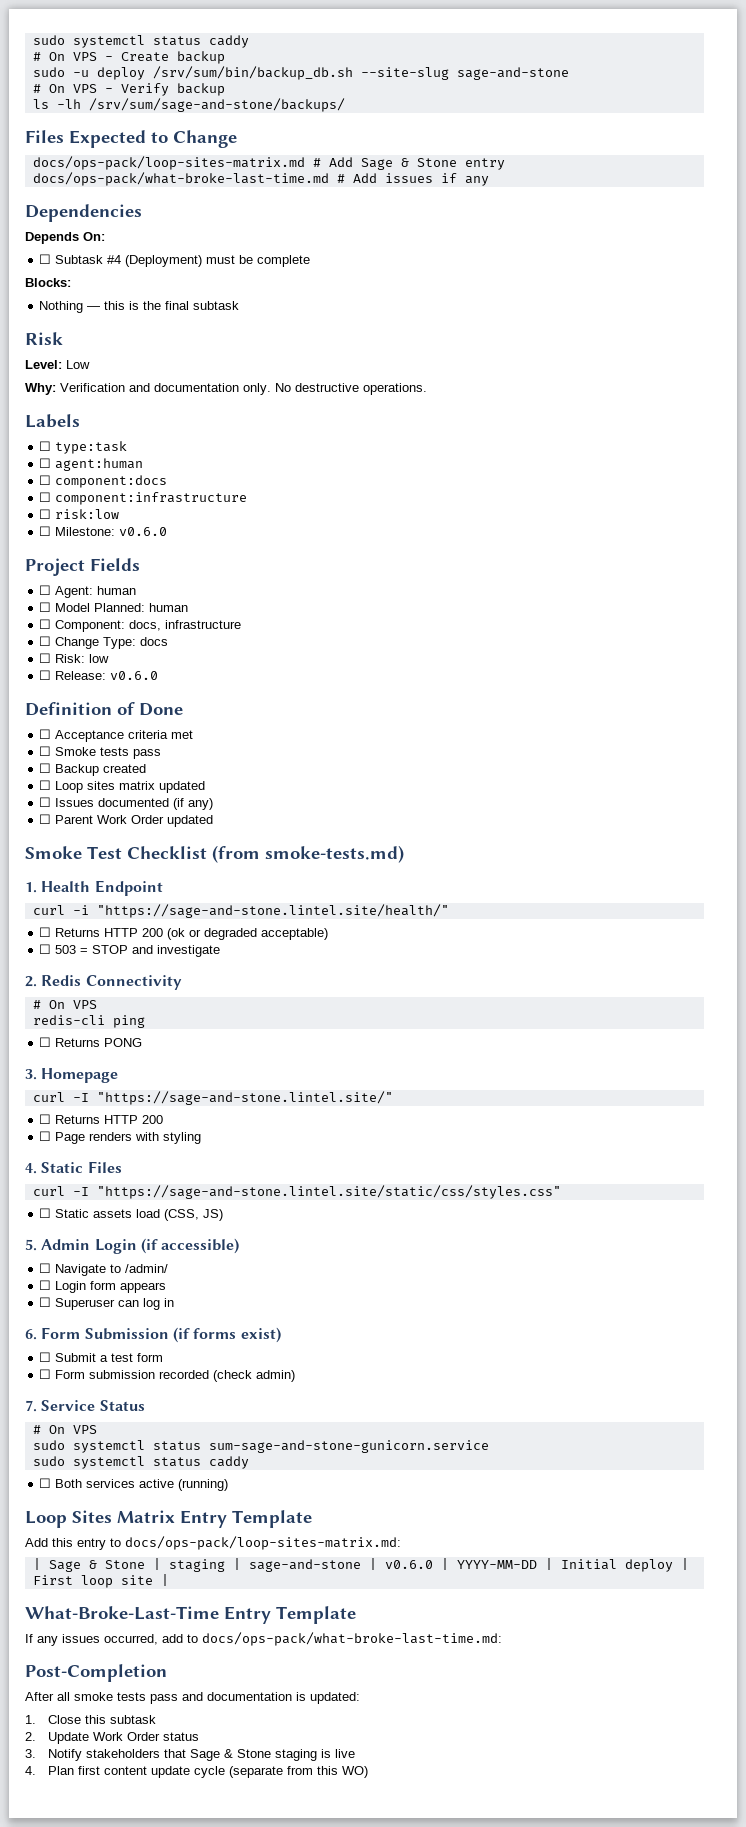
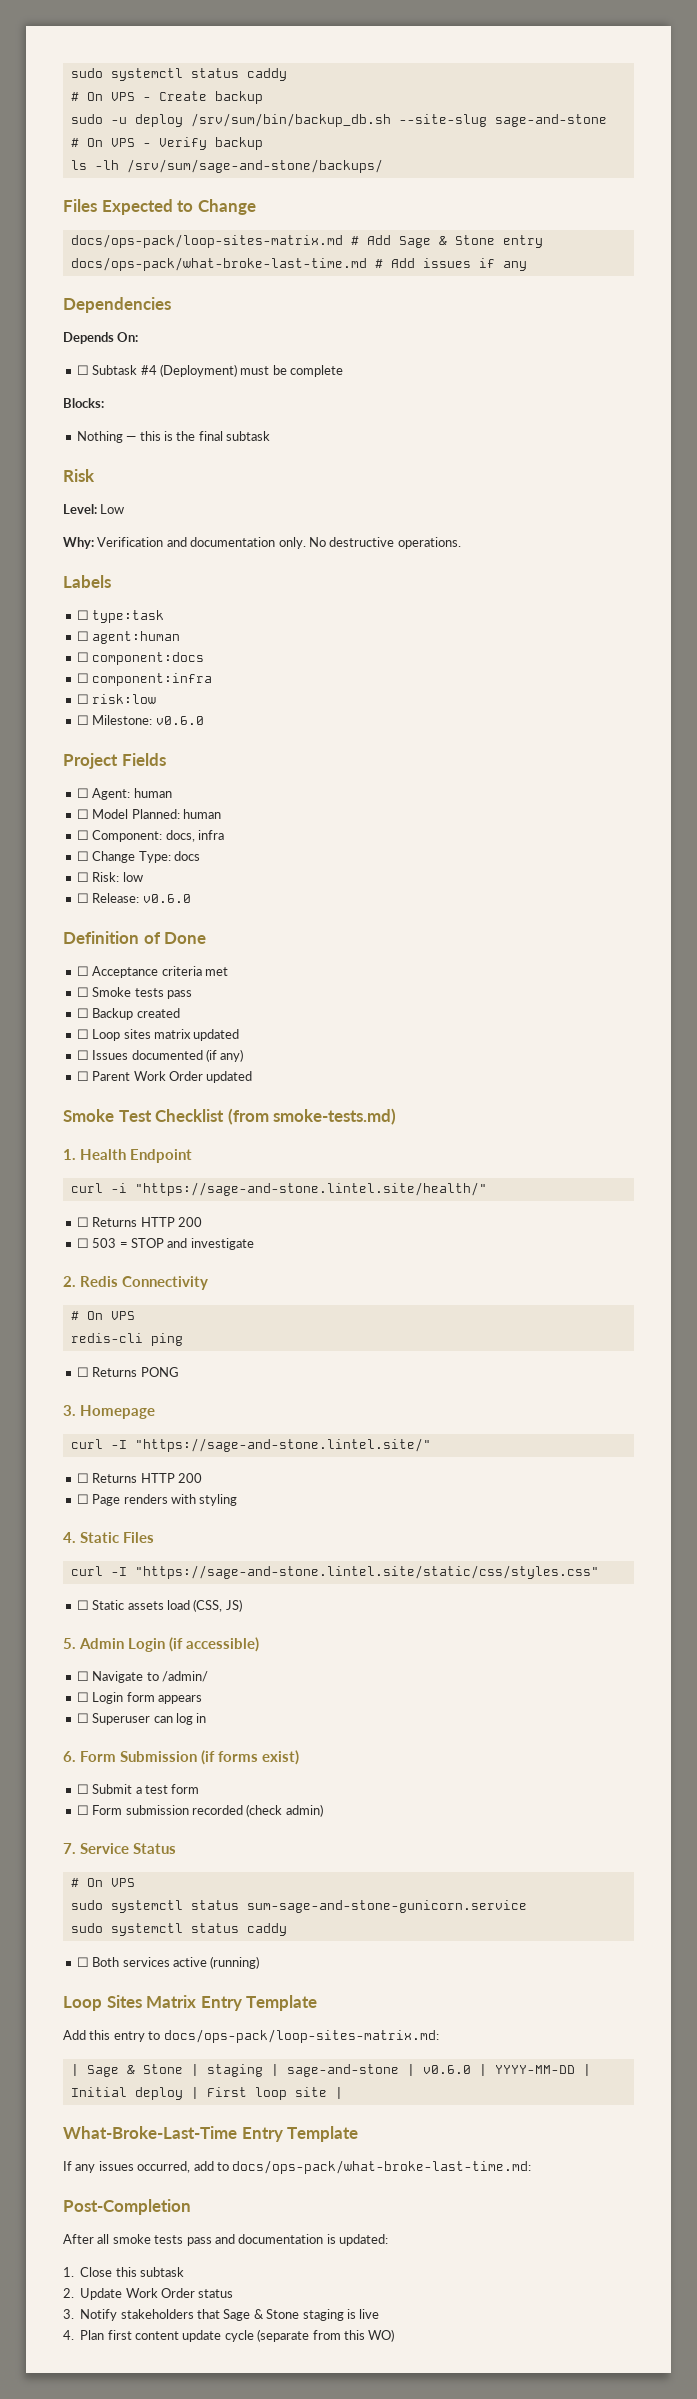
[55,492,248,505] component:infrastructure -> [92,673,213,686] component:infra
[165,620,242,629] infrastructure -> [197,830,224,840] infra
[167,928,329,940] (ok or degraded acceptable) -> (202, 1222) none

